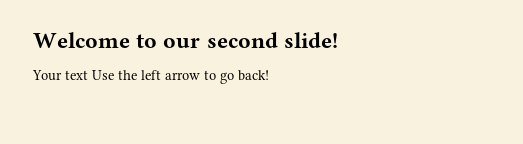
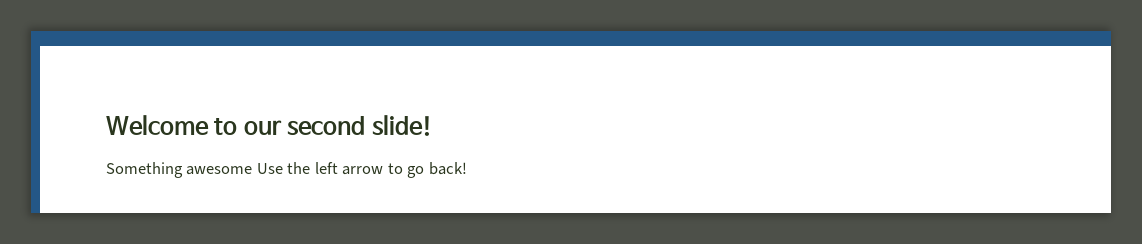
[32,70,88,81] Your text -> [106,162,253,178] Something awesome

